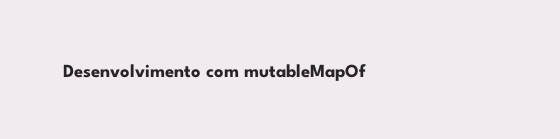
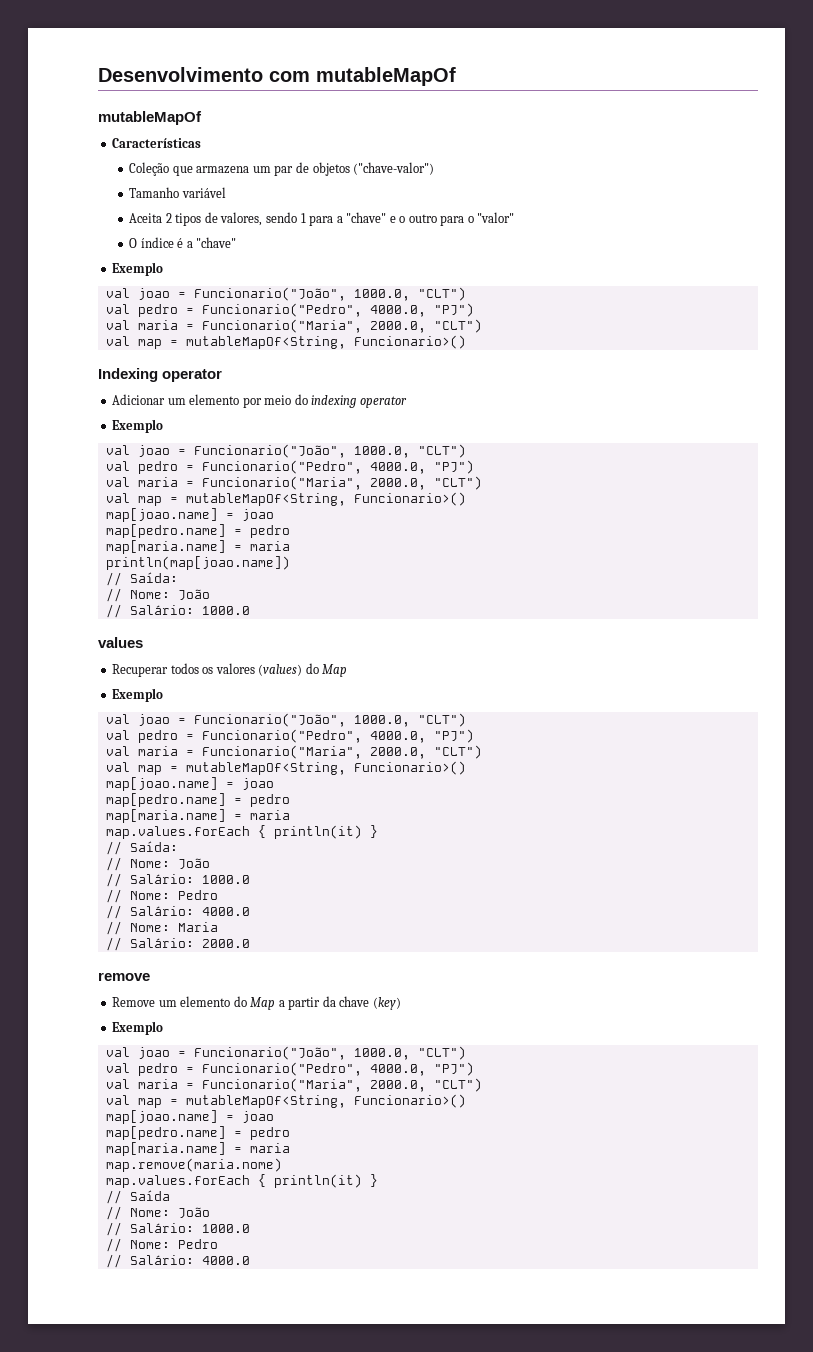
(366, 72) none -> [98,111,202,125] [112,138,202,148] [129,162,435,176] [129,187,226,198] [129,212,515,226] [129,237,237,248] [112,262,164,276] [105,287,466,301] [105,303,474,317] [105,319,482,333] [105,335,466,349] [98,368,223,382] [112,394,407,408] [112,419,164,433] [105,444,466,458] [105,460,474,474] [105,476,482,490] [105,492,466,506] [105,508,274,522] [105,524,290,538] [105,540,290,554] [105,556,290,570] [105,572,178,586] [105,588,210,602] [105,604,250,618] [98,637,143,648] [112,663,348,677] [112,688,164,702] [105,713,466,727] [105,729,474,743] [105,745,482,759] [105,761,466,775] [105,777,274,791] [105,793,290,807] [105,809,290,823] [105,825,378,839] [105,841,178,855] [105,857,210,871] [105,873,250,887] [105,889,218,903] [105,905,250,919] [105,921,218,935] [105,937,250,951] [98,972,150,981] [112,996,401,1010] [112,1021,164,1035] [105,1046,466,1060] [105,1062,474,1076] [105,1078,482,1092] [105,1094,466,1108] [105,1110,274,1124] [105,1126,290,1140] [105,1142,290,1156] [105,1158,282,1172] [105,1174,378,1188] [105,1190,170,1204] [105,1206,210,1220] [105,1222,250,1236] [105,1238,218,1252] [105,1254,250,1268] // mutableMapOf // Características // Coleção que armazena um par de objetos ("chave-valor") // Tamanho variável // Aceita 2 tipos de valores, sendo 1 para a "chave" e o outro para o "valor" // O índice é a "chave" // Exemplo // val joao = Funcionario("João", 1000.0, "CLT") // val pedro = Funcionario("Pedro", 4000.0, "PJ") // val maria = Funcionario("Maria", 2000.0, "CLT") // val map = mutableMapOf<String, Funcionario>() // Indexing operator // Adicionar um elemento por meio do indexing operator // Exemplo // val joao = Funcionario("João", 1000.0, "CLT") // val pedro = Funcionario("Pedro", 4000.0, "PJ") // val maria = Funcionario("Maria", 2000.0, "CLT") // val map = mutableMapOf<String, Funcionario>() // map[joao.name] = joao // map[pedro.name] = pedro // map[maria.name] = maria // println(map[joao.name]) // // Saída: // // Nome: João // // Salário: 1000.0 // values // Recuperar todos os valores (values) do Map // Exemplo // val joao = Funcionario("João", 1000.0, "CLT") // val pedro = Funcionario("Pedro", 4000.0, "PJ") // val maria = Funcionario("Maria", 2000.0, "CLT") // val map = mutableMapOf<String, Funcionario>() // map[joao.name] = joao // map[pedro.name] = pedro // map[maria.name] = maria // map.values.forEach { println(it) } // // Saída: // // Nome: João // // Salário: 1000.0 // // Nome: Pedro // // Salário: 4000.0 // // Nome: Maria // // Salário: 2000.0 // remove // Remove um elemento do Map a partir da chave (key) // Exemplo // val joao = Funcionario("João", 1000.0, "CLT") // val pedro = Funcionario("Pedro", 4000.0, "PJ") // val maria = Funcionario("Maria", 2000.0, "CLT") // val map = mutableMapOf<String, Funcionario>() // map[joao.name] = joao // map[pedro.name] = pedro // map[maria.name] = maria // map.remove(maria.nome) // map.values.forEach { println(it) } // // Saída // // Nome: João // // Salário: 1000.0 // // Nome: Pedro // // Salário: 4000.0

